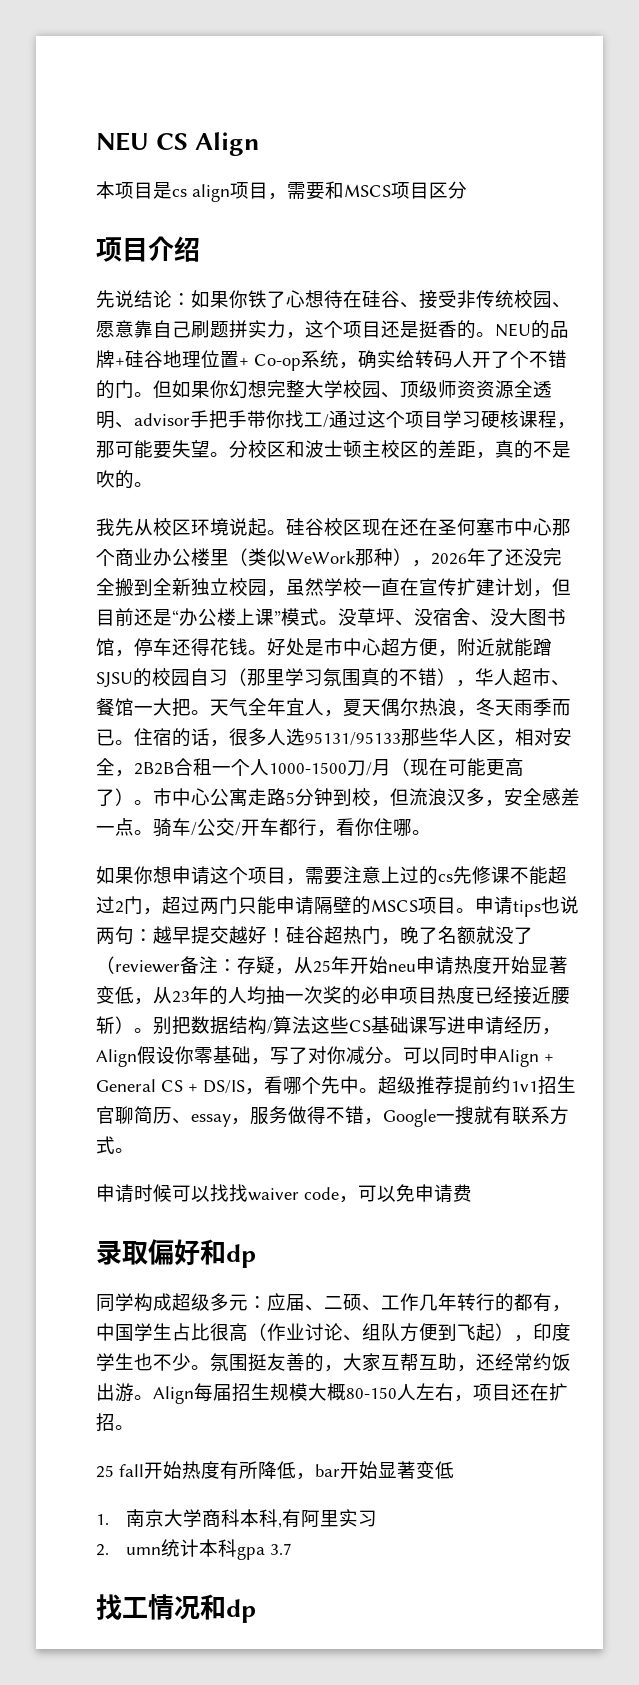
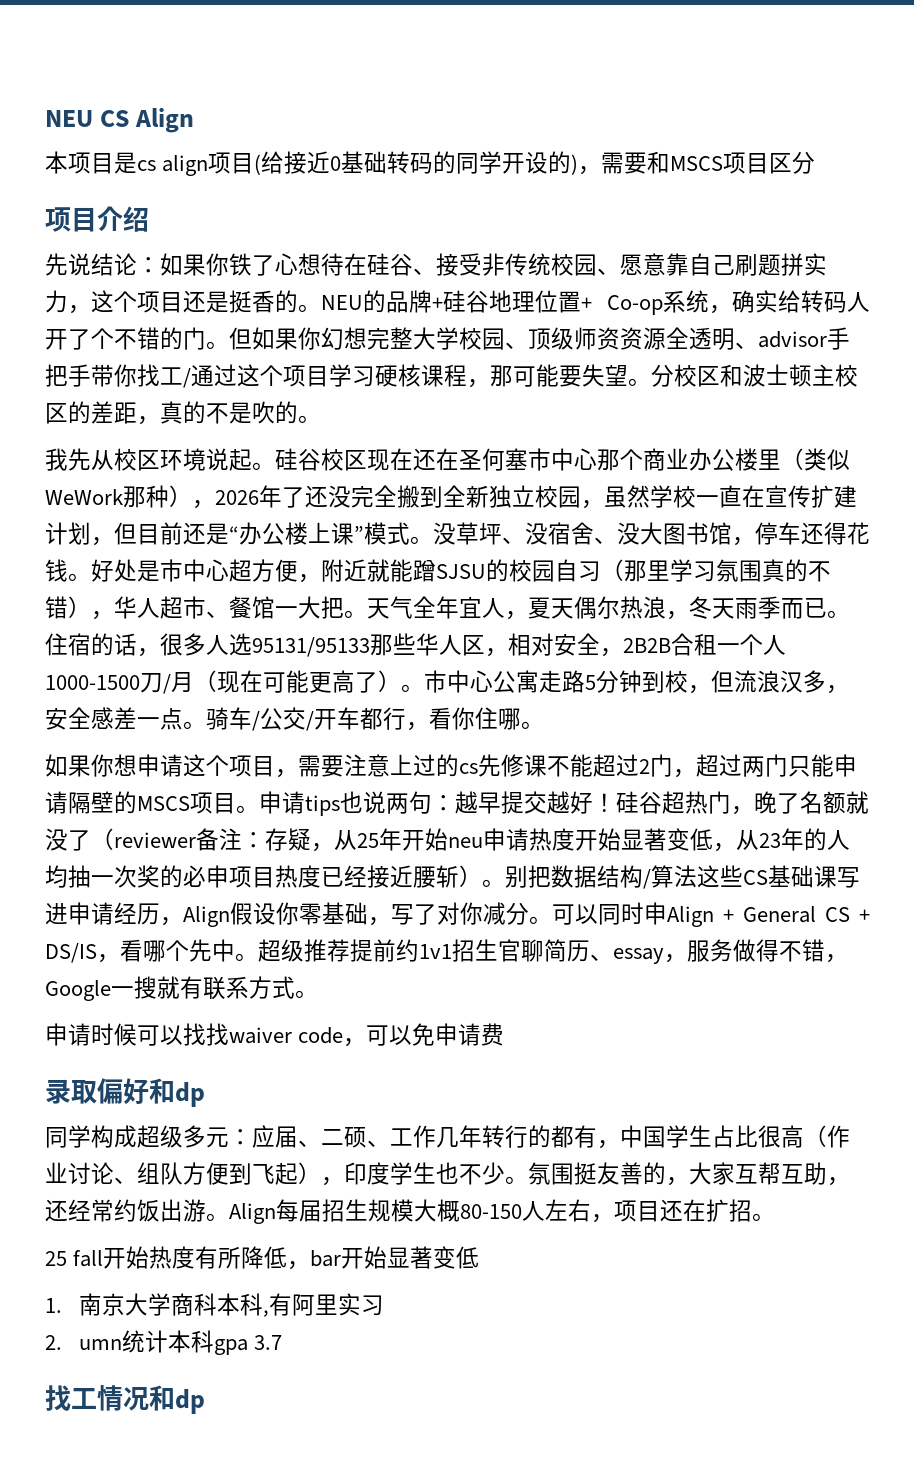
(268, 190) none -> [254,151,579,175] (给接近0基础转码的同学开设的)

